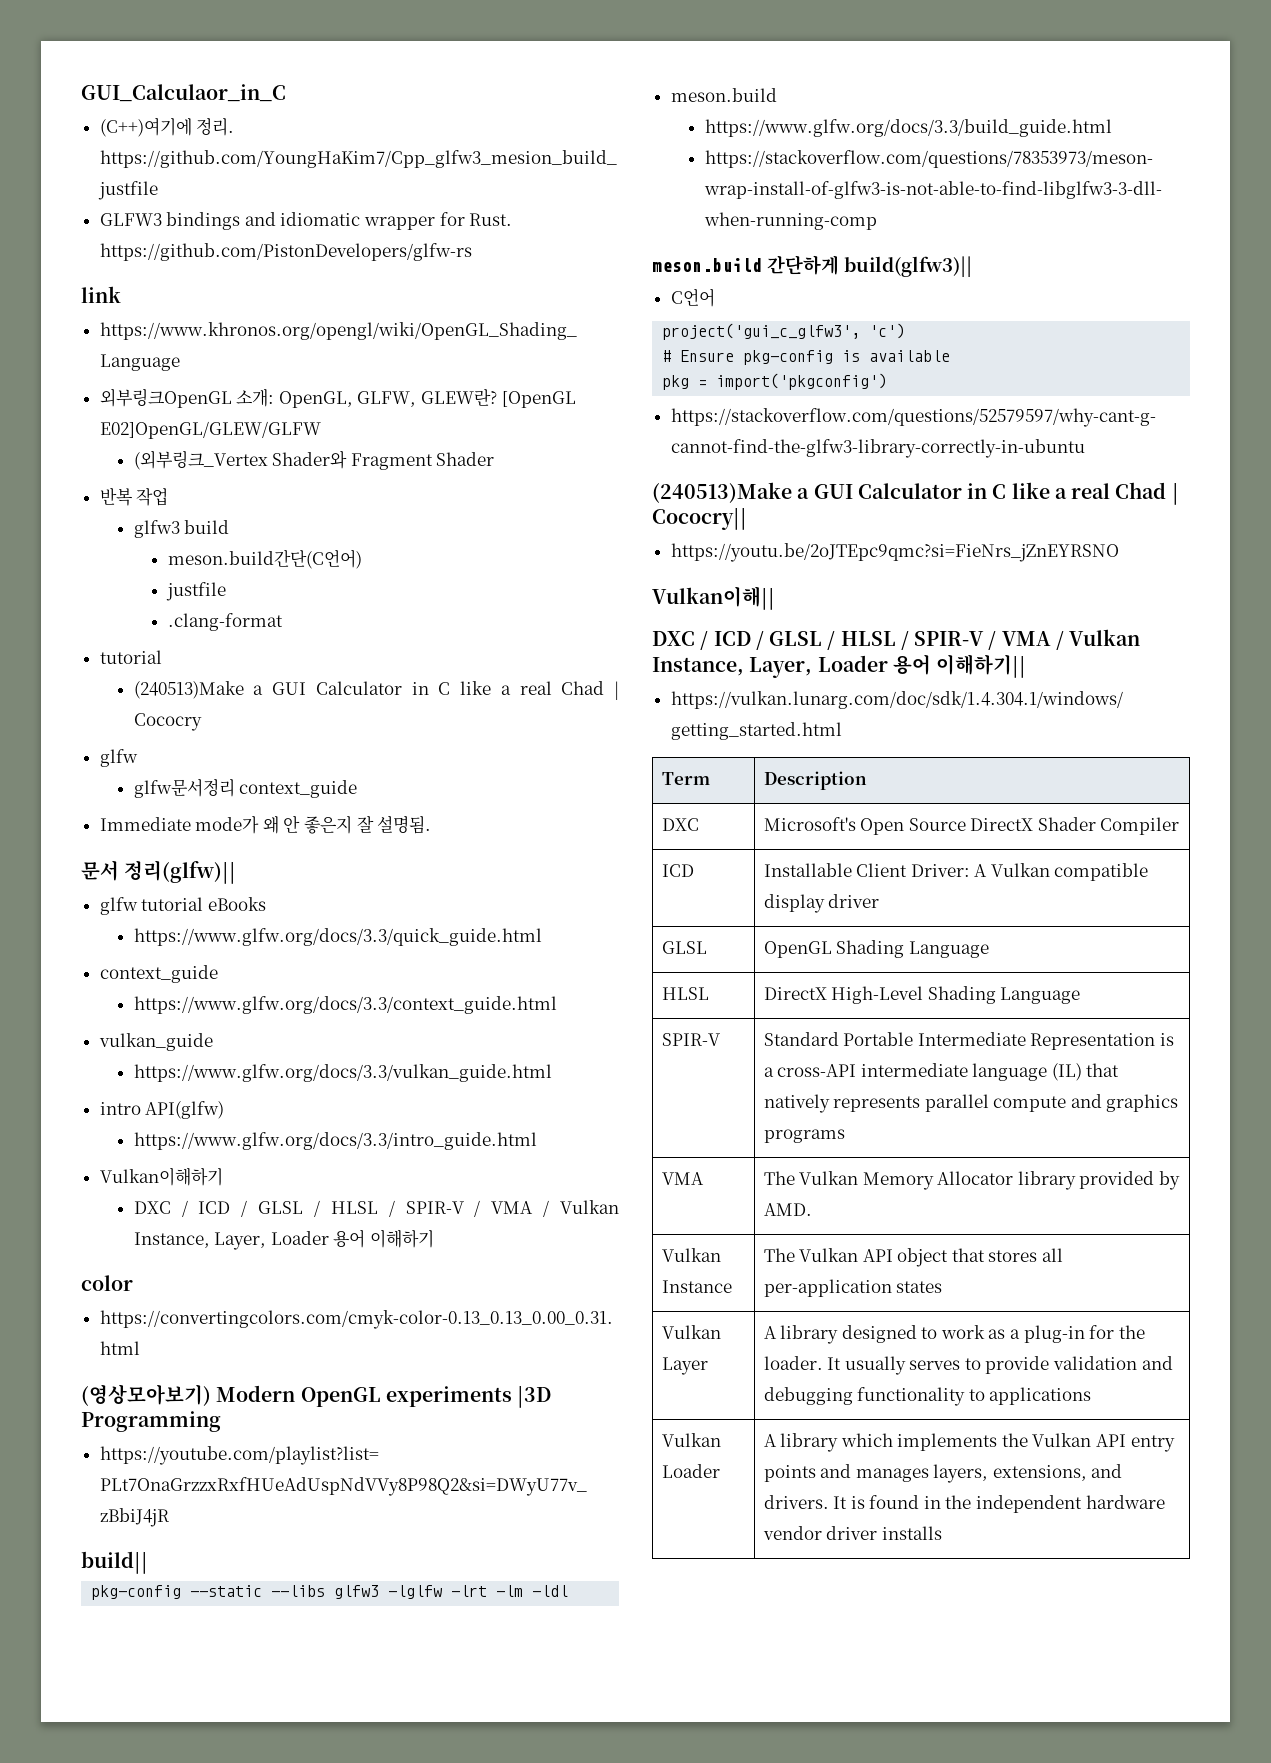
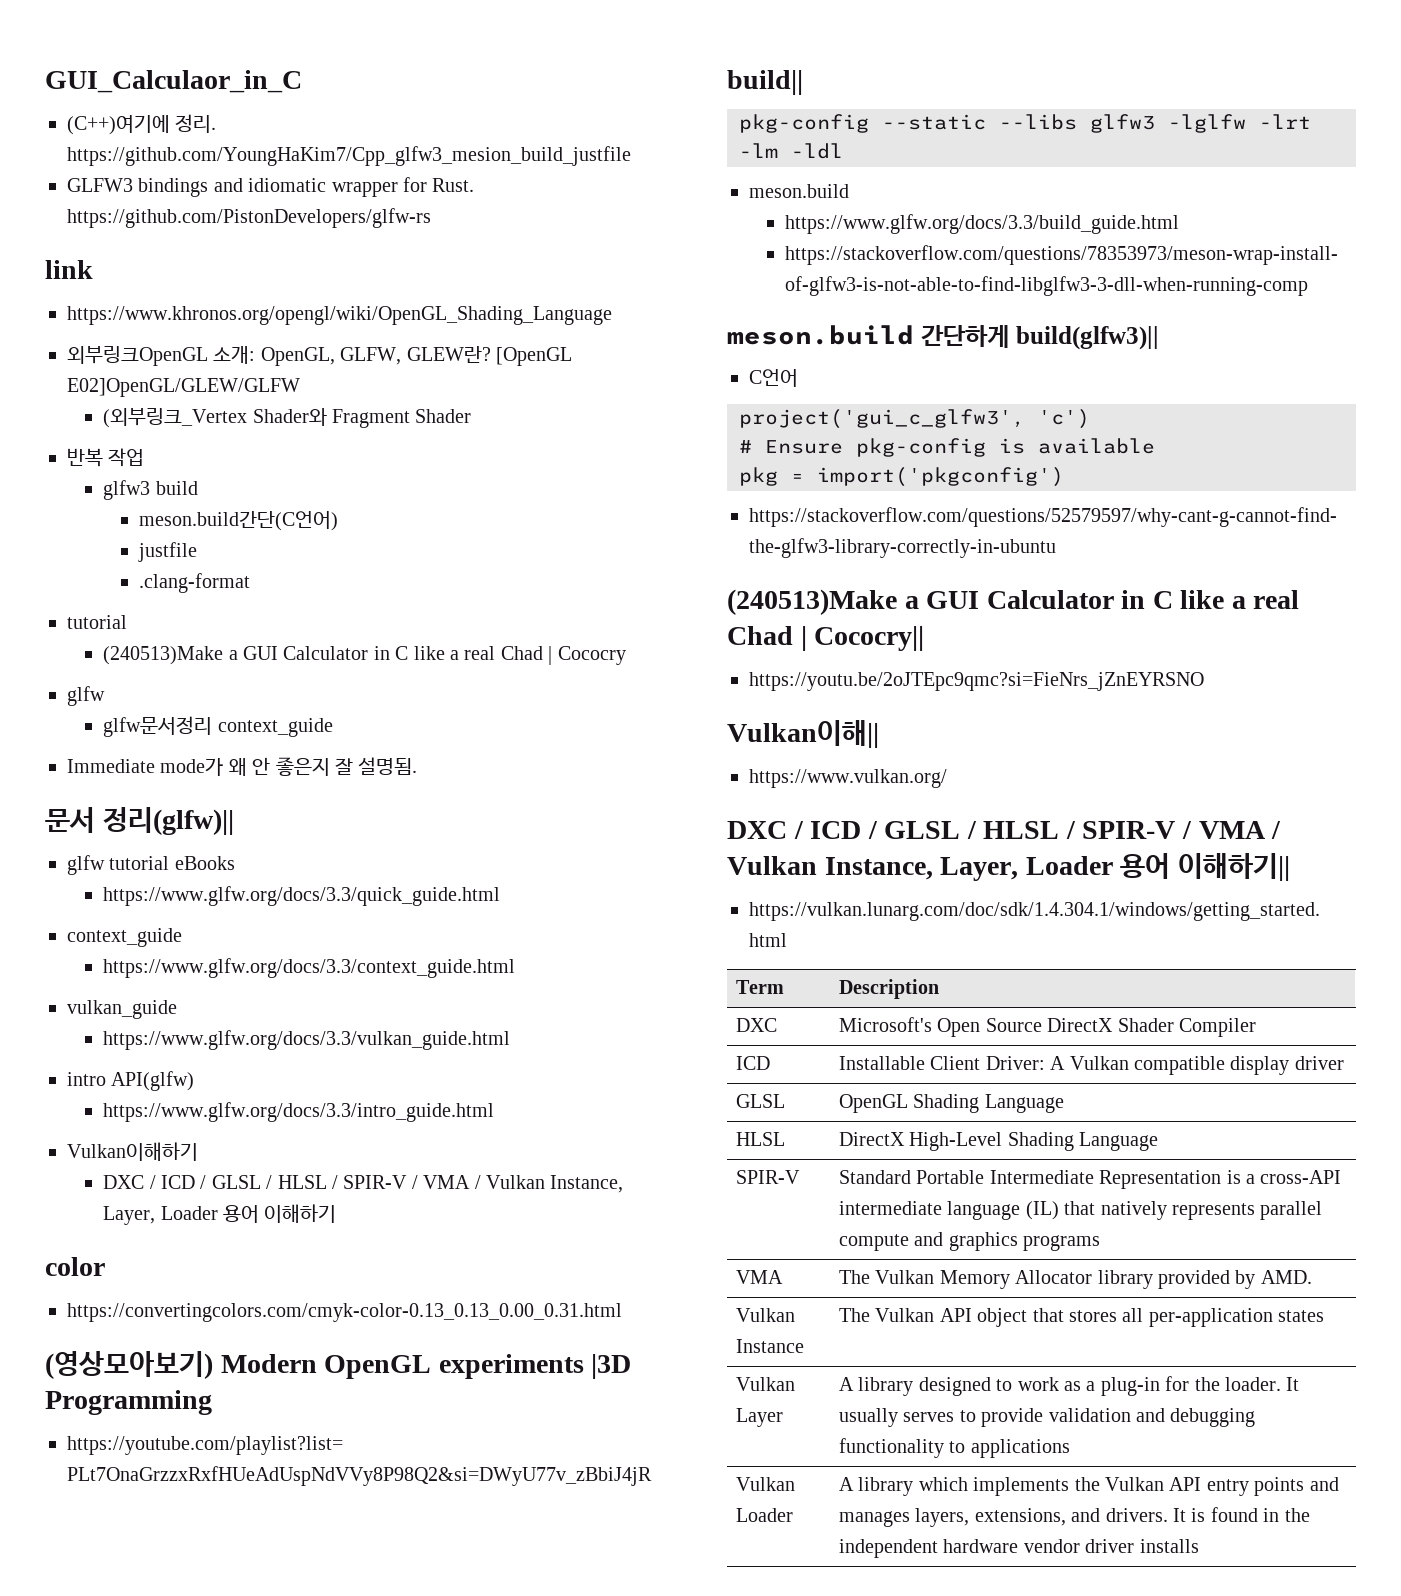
(775, 598) none -> [749,769,947,788] // https://www.vulkan.org/

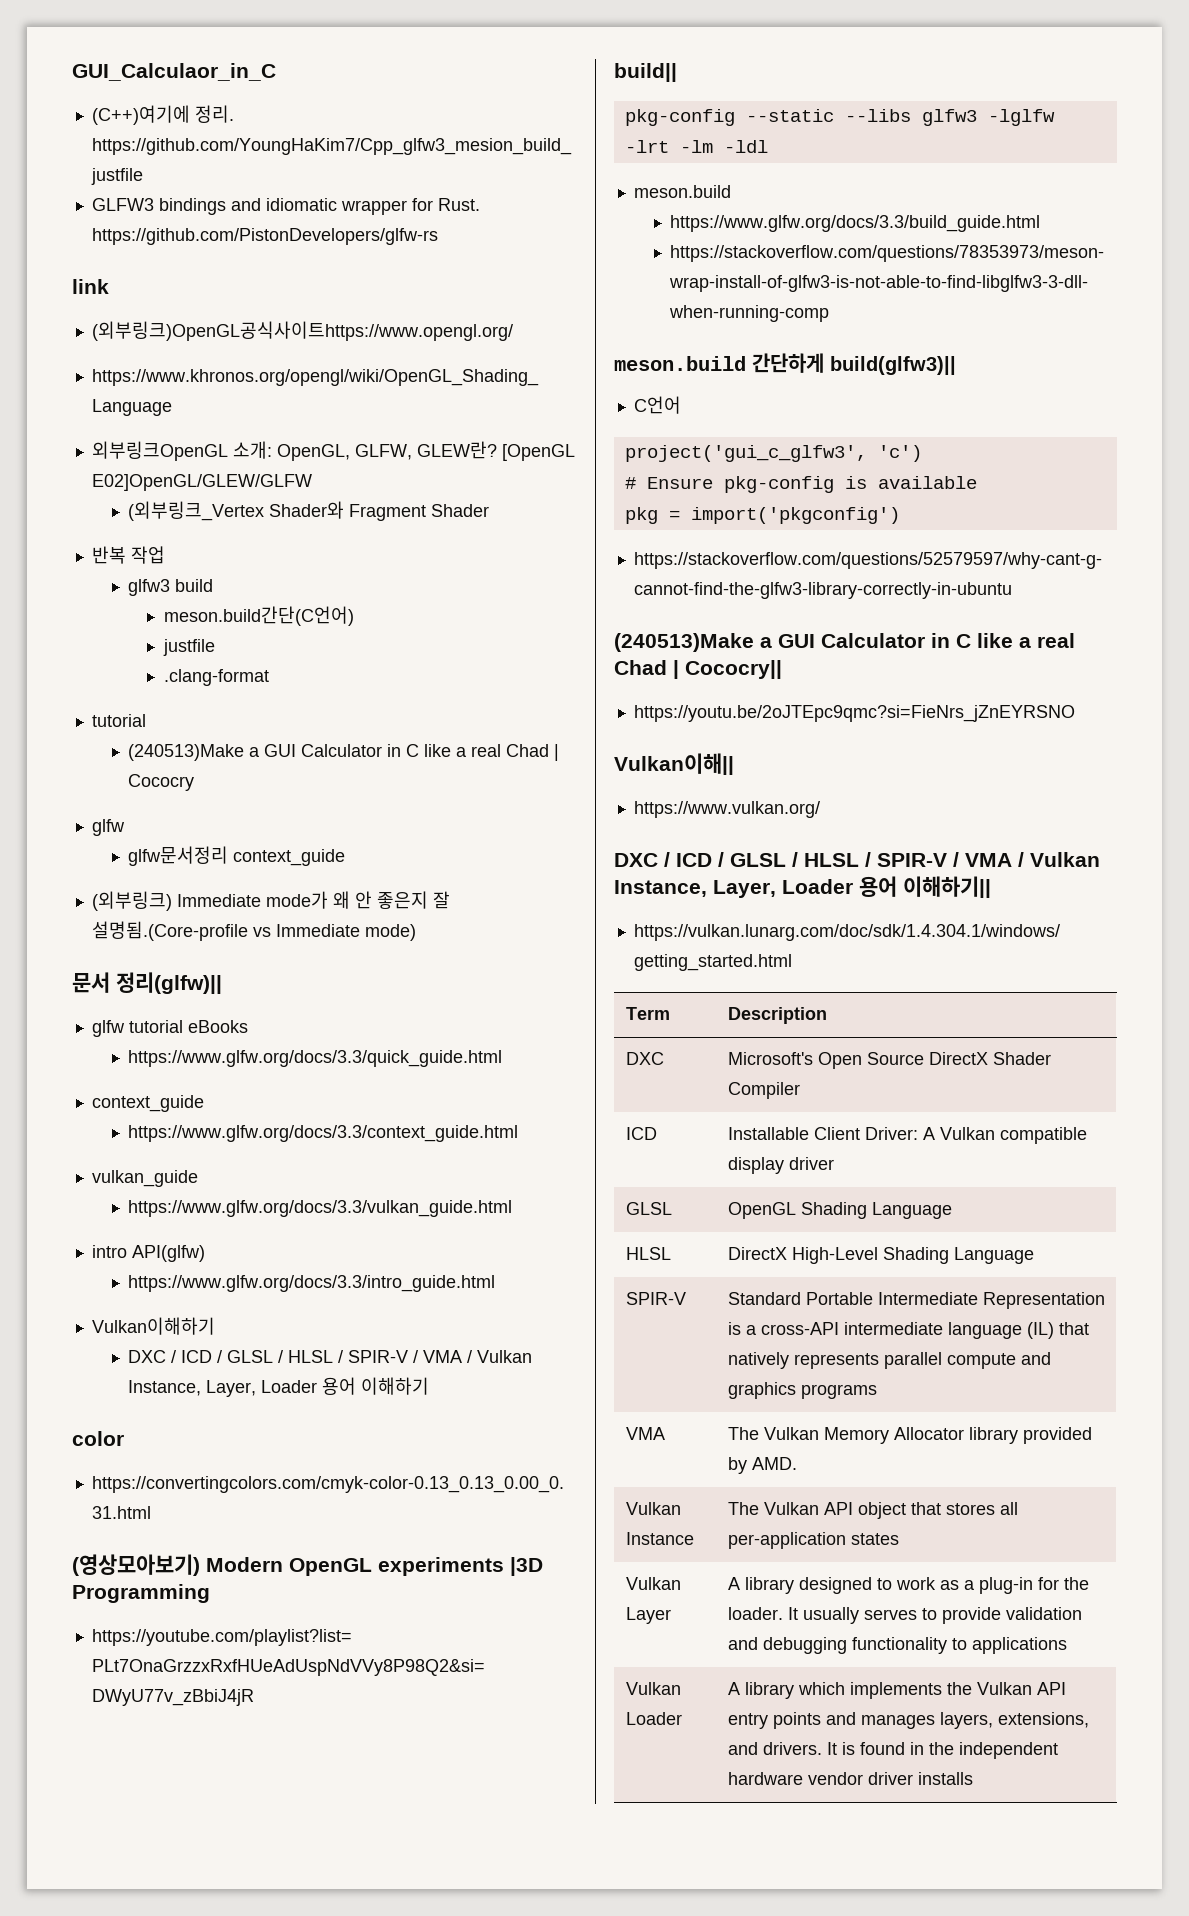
(93, 269) none -> [91,321,513,341] // (외부링크)OpenGL공식사이트https://www.opengl.org/
(333, 727) none -> [91,891,172,911] (외부링크)
[358,757,418,775] 설명됨. -> [91,921,416,941] 설명됨.(Core-profile vs Immediate mode)

